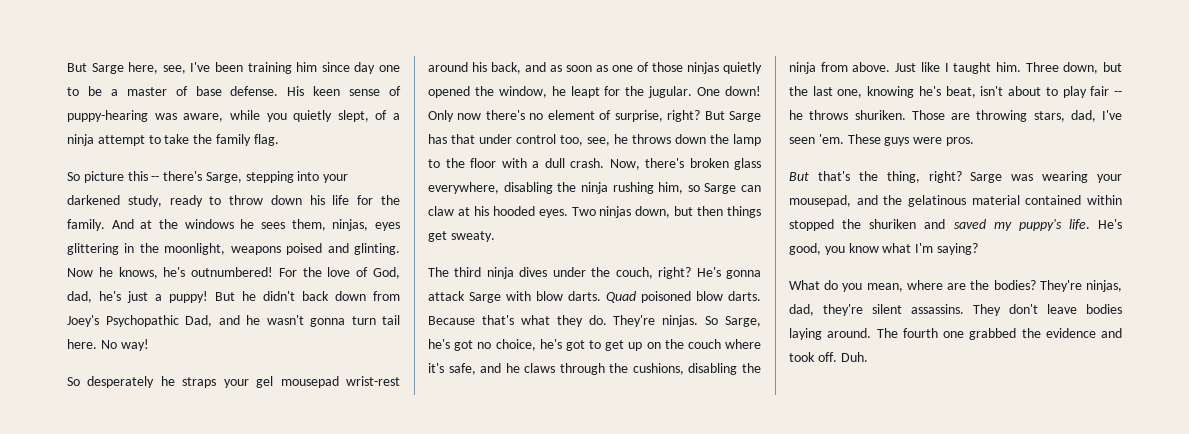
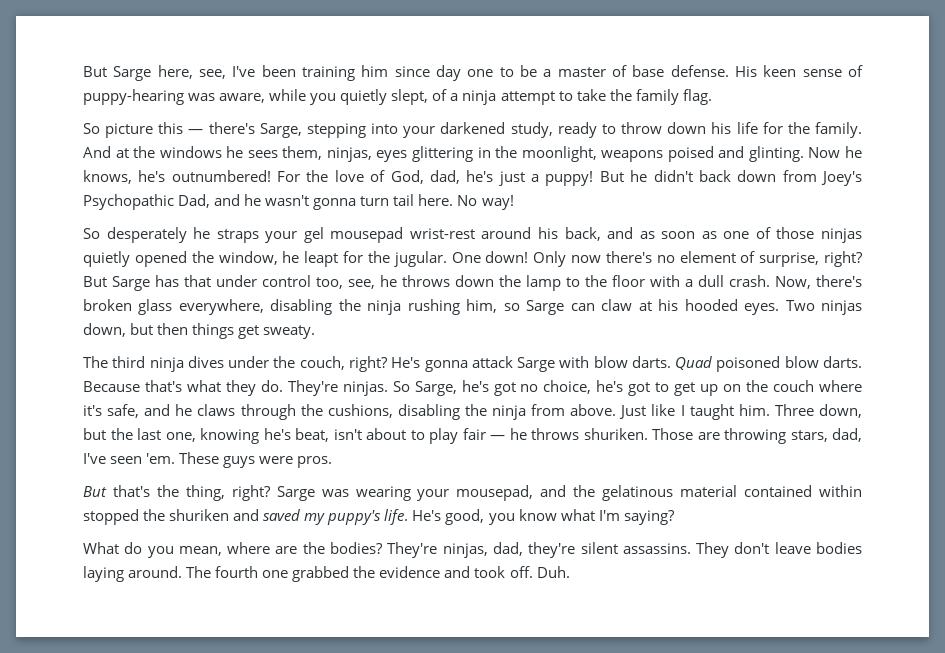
[151,176,160,181] -- -> [188,129,204,134] —
[1114,91,1122,96] -- -> [490,435,505,440] —

